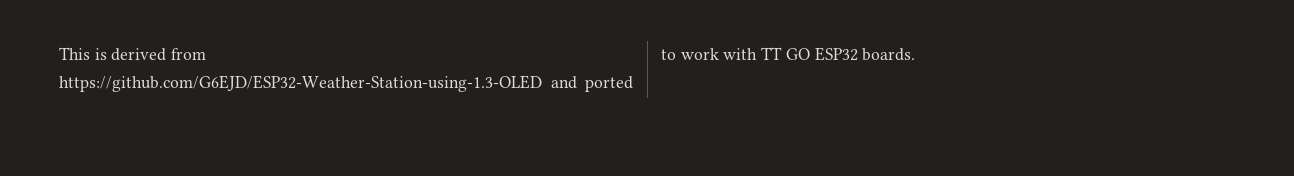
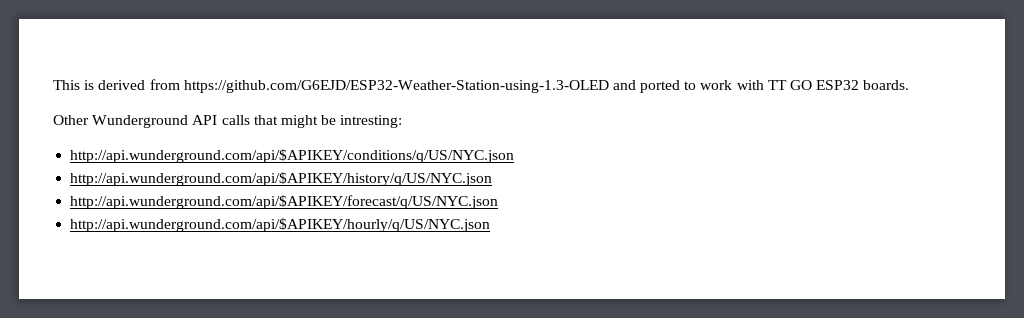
(916, 54) none -> [53,115,403,128] [70,149,515,163] [70,172,493,186] [70,195,499,209] [70,218,491,232] // Other Wunderground API calls that might be intresting: // http://api.wunderground.com/api/$APIKEY/conditions/q/US/NYC.json // http://api.wunderground.com/api/$APIKEY/history/q/US/NYC.json // http://api.wunderground.com/api/$APIKEY/forecast/q/US/NYC.json // http://api.wunderground.com/api/$APIKEY/hourly/q/US/NYC.json

